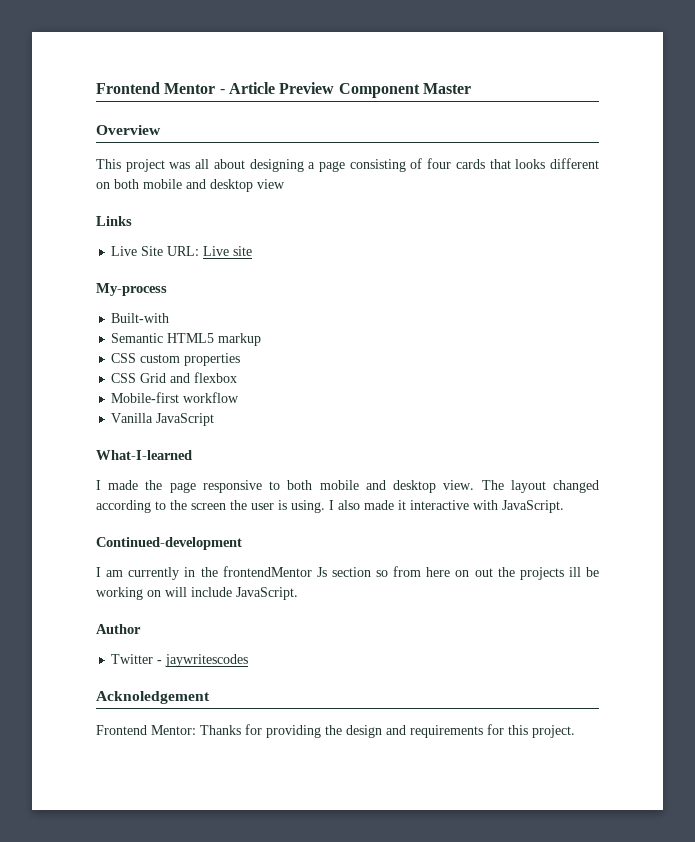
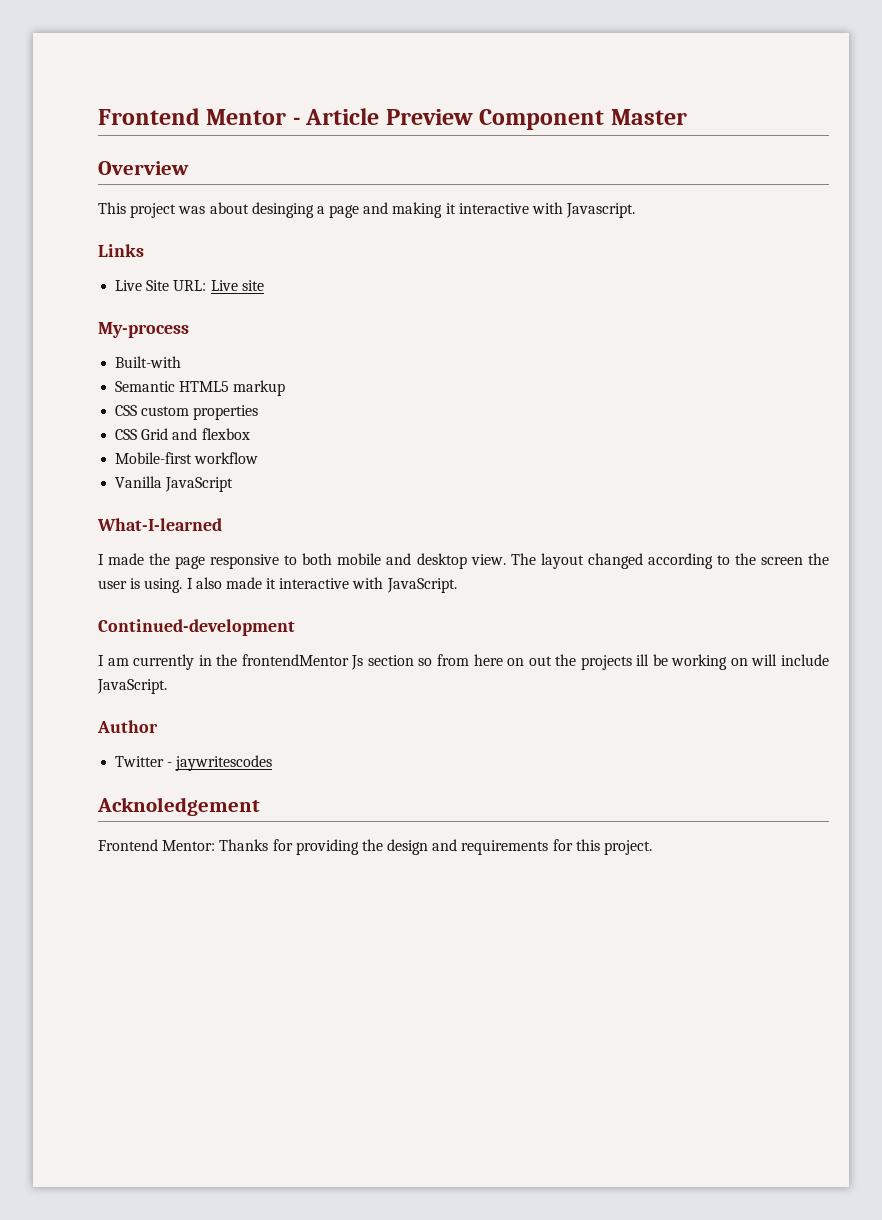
[195,158,599,172] [96,179,285,192] all about designing a page consisting of four cards that looks different on both mobile and desktop view -> [209,202,636,218] about desinging a page and making it interactive with Javascript.

